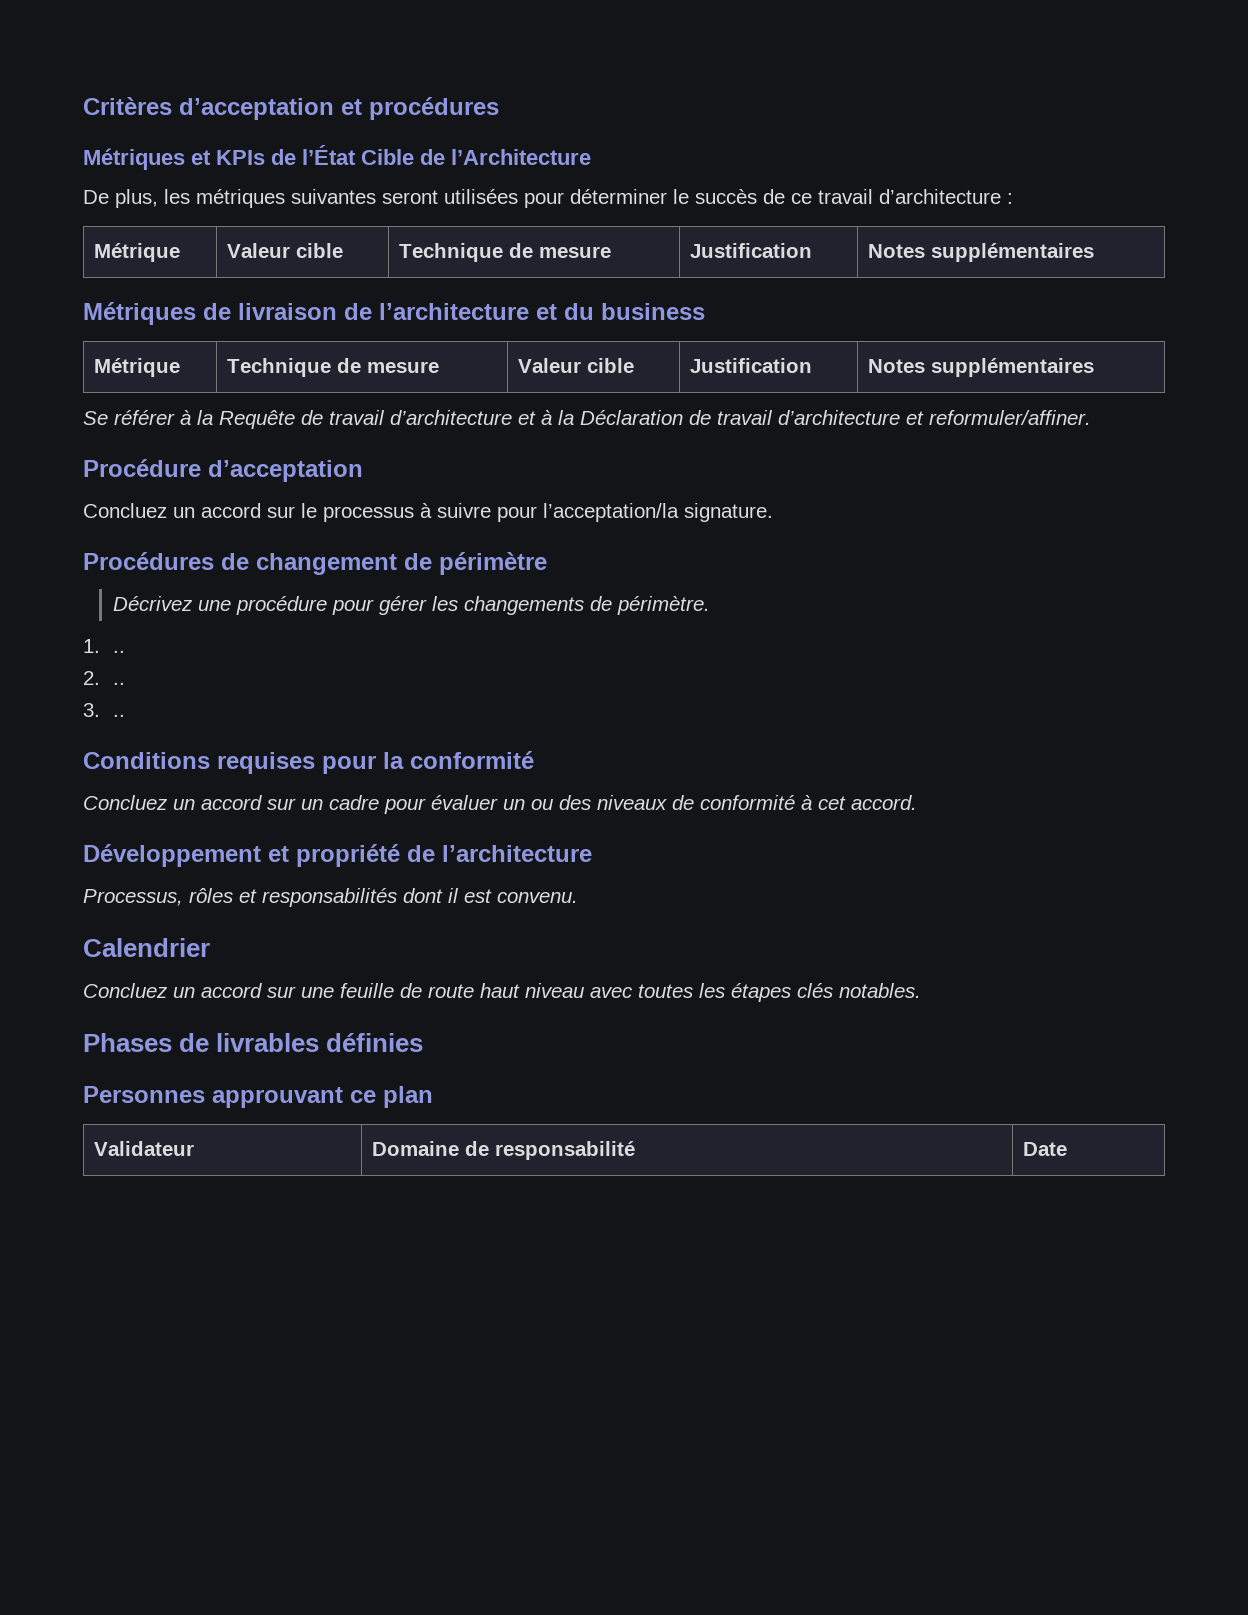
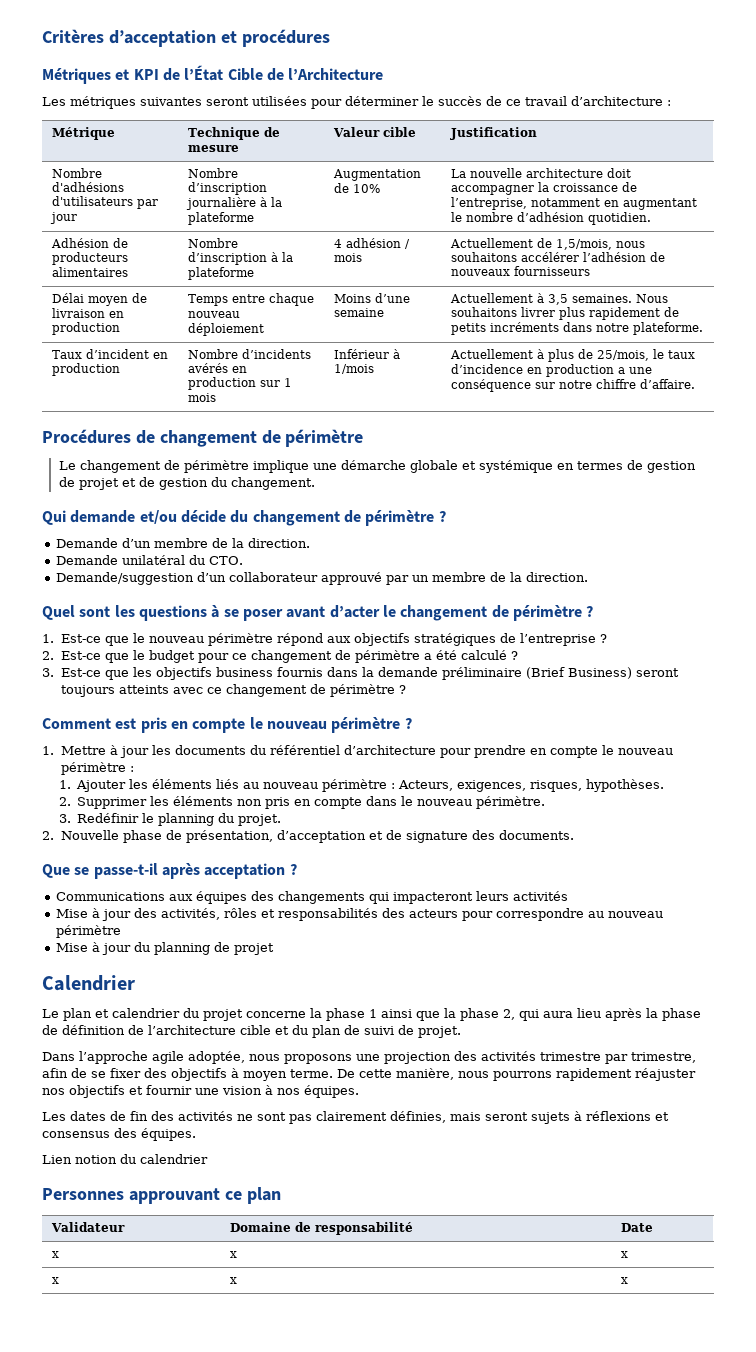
[216,150,265,165] KPIs -> [133,69,159,80] KPI
[83,189,190,208] De plus, les -> [42,97,66,106] Les
[94,243,181,262] [227,243,344,258] [399,243,612,262] [690,243,813,258] [868,243,1095,262] [83,302,705,325] // Métrique | Valeur cible | Technique de mesure | Justification | Notes supplémentaires // Métriques de livraison de l’architecture et du business -> (671, 103) none
[868,358,1095,377] [83,410,1091,429] [83,459,363,482] [83,503,773,522] | Notes supplémentaires // Se référer à la Requête de travail d’architecture et à la Déclaration de travail d’architecture et reformuler/affiner. // Procédure d’acceptation // Concluez un accord sur le processus à suivre pour l’acceptation/la signature. -> [52,168,103,178] [52,182,125,192] [52,196,159,209] [50,212,78,224] [188,168,239,178] [188,182,268,195] [186,197,283,210] [188,212,255,225] [333,169,422,181] [334,183,381,193] [451,168,632,178] [451,182,638,195] [451,197,698,210] [451,212,652,225] [51,238,129,248] [52,252,129,265] [52,267,129,277] [188,238,239,248] [188,252,294,265] [188,267,255,280] [334,238,411,249] [334,253,363,262] [450,238,646,250] [451,252,666,262] [451,266,591,276] [52,293,148,306] [52,308,125,318] [52,322,121,335] [188,293,315,306] [188,311,241,318] [188,323,265,336] [334,293,411,303] [334,308,385,317] [450,293,669,305] [451,307,680,320] [451,322,704,335] [52,349,169,359] [52,363,121,376] [188,349,312,359] [188,363,248,373] [188,377,293,390] [188,393,217,402] [334,349,401,359] [334,364,375,374] [450,349,696,362] [451,364,653,377] [451,379,696,392] // Nombre d'adhésions d'utilisateurs par jour | Nombre d’inscription journalière à la plateforme | Augmentation de 10% | La nouvelle architecture doit accompagner la croissance de l’entreprise, notamment en augmentant le nombre d’adhésion quotidien. // Adhésion de producteurs alimentaires | Nombre d’inscription à la plateforme | 4 adhésion / mois | Actuellement de 1,5/mois, nous souhaitons accélérer l’adhésion de nouveaux fournisseurs // Délai moyen de livraison en production | Temps entre chaque nouveau déploiement | Moins d’une semaine | Actuellement à 3,5 semaines. Nous souhaitons livrer plus rapidement de petits incréments dans notre plateforme. // Taux d’incident en production | Nombre d’incidents avérés en production sur 1 mois | Inférieur à 1/mois | Actuellement à plus de 25/mois, le taux d’incidence en production a une conséquence sur notre chiffre d’affaire.
[112,596,710,615] [83,639,125,653] [83,671,125,685] [83,703,125,717] [83,751,534,774] [83,795,917,814] [83,844,592,867] [83,888,578,907] [83,938,210,957] [83,983,921,1002] [83,1033,424,1052] Décrivez une procédure pour gérer les changements de périmètre. // 1. .. // 2. .. // 3. .. // Conditions requises pour la conformité // Concluez un accord sur un cadre pour évaluer un ou des niveaux de conformité à cet accord. // Développement et propriété de l’architecture // Processus, rôles et responsabilités dont il est convenu. // Calendrier // Concluez un accord sur une feuille de route haut niveau avec toutes les étapes clés notables. // Phases de livrables définies -> [58,460,696,473] [58,477,315,490] [42,510,446,526] [56,538,311,548] [56,555,244,565] [56,572,589,585] [42,605,594,621] [42,633,607,646] [42,650,518,663] [42,667,679,680] [60,684,406,697] [42,717,412,733] [42,745,673,758] [60,762,134,775] [58,779,665,792] [58,796,546,809] [58,813,282,826] [42,830,574,843] [42,863,297,879] [56,891,569,904] [56,908,664,921] [56,925,122,938] [56,942,275,955] [42,975,135,991] [42,1008,701,1021] [42,1025,461,1038] [42,1051,696,1064] [42,1068,696,1081] [42,1085,359,1098] [42,1111,669,1124] [42,1128,196,1141] [42,1154,208,1164] Le changement de périmètre implique une démarche globale et systémique en termes de gestion de projet et de gestion du changement. // Qui demande et/ou décide du changement de périmètre ? // Demande d’un membre de la direction. // Demande unilatéral du CTO. // Demande/suggestion d’un collaborateur approuvé par un membre de la direction. // Quel sont les questions à se poser avant d’acter le changement de périmètre ? // 1. Est-ce que le nouveau périmètre répond aux objectifs stratégiques de l’entreprise ? // 2. Est-ce que le budget pour ce changement de périmètre a été calculé ? // 3. Est-ce que les objectifs business fournis dans la demande préliminaire (Brief Business) seront toujours atteints avec ce changement de périmètre ? // Comment est pris en compte le nouveau périmètre ? // 1. Mettre à jour les documents du référentiel d’architecture pour prendre en compte le nouveau périmètre : // 1. Ajouter les éléments liés au nouveau périmètre : Acteurs, exigences, risques, hypothèses. // 2. Supprimer les éléments non pris en compte dans le nouveau périmètre. // 3. Redéfinir le planning du projet. // 2. Nouvelle phase de présentation, d’acceptation et de signature des documents. // Que se passe-t-il après acceptation ? // Communications aux équipes des changements qui impacteront leurs activités // Mise à jour des activités, rôles et responsabilités des acteurs pour correspondre au nouveau périmètre // Mise à jour du planning de projet // Calendrier // Le plan et calendrier du projet concerne la phase 1 ainsi que la phase 2, qui aura lieu après la phase de définition de l’architecture cible et du plan de suivi de projet. // Dans l’approche agile adoptée, nous proposons une projection des activités trimestre par trimestre, afin de se fixer des objectifs à moyen terme. De cette manière, nous pourrons rapidement réajuster nos objectifs et fournir une vision à nos équipes. // Les dates de fin des activités ne sont pas clairement définies, mais seront sujets à réflexions et consensus des équipes. // Lien notion du calendrier
(1068, 1149) none -> [52,1251,60,1258] [230,1251,238,1258] [621,1251,629,1258] [52,1277,60,1284] [230,1277,238,1284] [621,1277,629,1284] // x | x | x // x | x | x

